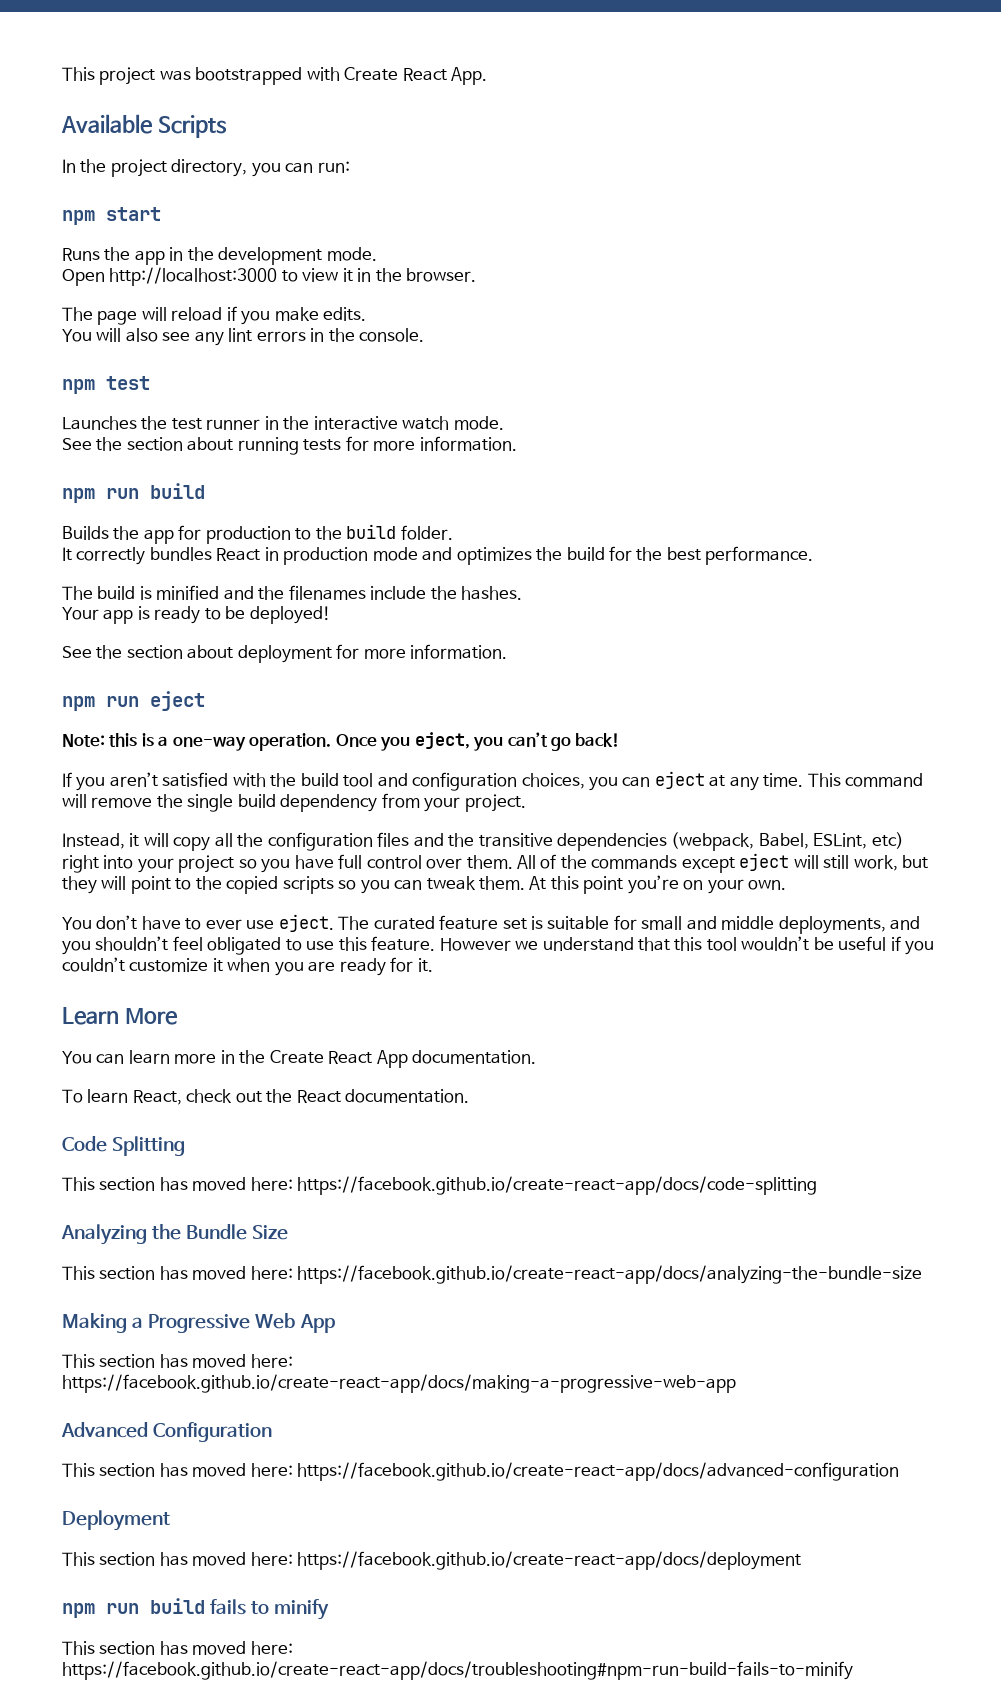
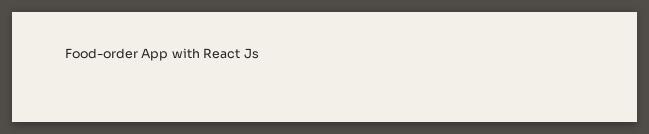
[62,67,488,85] [61,114,227,138] [62,159,350,177] [62,207,161,225] [62,247,377,265] [62,267,477,286] [62,306,367,325] [62,328,425,346] [62,376,150,394] [62,416,504,430] [62,436,517,455] [62,483,205,503] [62,524,453,544] [62,546,814,565] [62,585,523,600] [62,606,331,624] [62,644,508,663] [62,691,205,711] [62,732,621,751] [62,771,924,791] [62,793,526,812] [62,832,904,851] [62,853,929,873] [62,875,787,894] [62,914,921,934] [62,936,935,955] [62,957,433,976] [62,1007,178,1025] [62,1050,537,1068] [62,1089,470,1105] [62,1136,186,1156] [62,1176,818,1195] [61,1224,289,1245] [62,1265,923,1284] [62,1313,335,1333] [62,1354,293,1368] [62,1374,736,1393] [61,1422,273,1442] [62,1462,900,1481] [62,1510,170,1531] [62,1551,802,1570] [62,1598,330,1620] [62,1641,293,1655] [62,1661,853,1680] This project was bootstrapped with Create React App. // Available Scripts // In the project directory, you can run: // npm start // Runs the app in the development mode. // Open http://localhost:3000 to view it in the browser. // The page will reload if you make edits. // You will also see any lint errors in the console. // npm test // Launches the test runner in the interactive watch mode. // See the section about running tests for more information. // npm run build // Builds the app for production to the build folder. // It correctly bundles React in production mode and optimizes the build for the best performance. // The build is minified and the filenames include the hashes. // Your app is ready to be deployed! // See the section about deployment for more information. // npm run eject // Note: this is a one-way operation. Once you eject, you can’t go back! // If you aren’t satisfied with the build tool and configuration choices, you can eject at any time. This command will remove the single build dependency from your project. // Instead, it will copy all the configuration files and the transitive dependencies (webpack, Babel, ESLint, etc) right into your project so you have full control over them. All of the commands except eject will still work, but they will point to the copied scripts so you can tweak them. At this point you’re on your own. // You don’t have to ever use eject. The curated feature set is suitable for small and middle deployments, and you shouldn’t feel obligated to use this feature. However we understand that this tool wouldn’t be useful if you couldn’t customize it when you are ready for it. // Learn More // You can learn more in the Create React App documentation. // To learn React, check out the React documentation. // Code Splitting // This section has moved here: https://facebook.github.io/create-react-app/docs/code-splitting // Analyzing the Bundle Size // This section has moved here: https://facebook.github.io/create-react-app/docs/analyzing-the-bundle-size // Making a Progressive Web App // This section has moved here: https://facebook.github.io/create-react-app/docs/making-a-progressive-web-app // Advanced Configuration // This section has moved here: https://facebook.github.io/create-react-app/docs/advanced-configuration // Deployment // This section has moved here: https://facebook.github.io/create-react-app/docs/deployment // npm run build fails to minify // This section has moved here: https://facebook.github.io/create-react-app/docs/troubleshooting#npm-run-build-fails-to-minify -> [65,48,259,61] Food-order App with React Js

